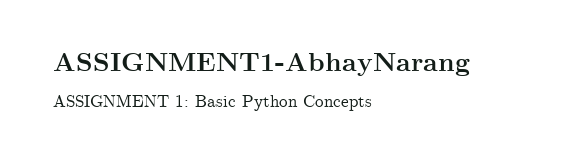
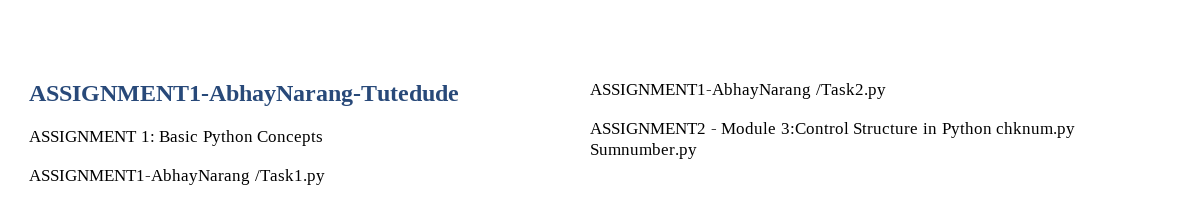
[53,53,470,76] ASSIGNMENT1-AbhayNarang -> [29,85,459,106] ASSIGNMENT1-AbhayNarang-Tutedude
(372, 103) none -> [29,169,325,185] [590,83,886,99] [590,122,1076,138] [590,143,697,159] // ASSIGNMENT1-AbhayNarang /Task1.py // ASSIGNMENT1-AbhayNarang /Task2.py // ASSIGNMENT2 - Module 3:Control Structure in Python chknum.py Sumnumber.py

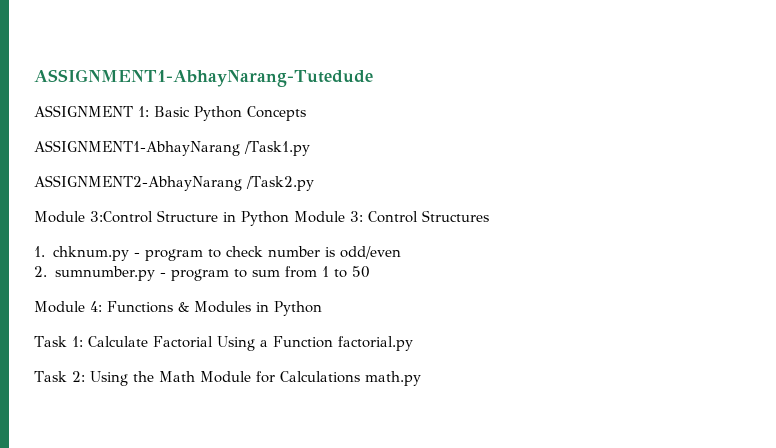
[590,83,811,99] ASSIGNMENT1-AbhayNarang -> [34,175,242,191] ASSIGNMENT2-AbhayNarang
[590,123,717,134] ASSIGNMENT2 - -> (314, 183) none
[996,122,1076,138] [590,143,697,159] chknum.py Sumnumber.py -> [294,210,489,223] [34,246,401,261] [34,266,371,281] [34,301,322,316] [34,336,413,351] [34,371,421,386] Module 3: Control Structures // 1. chknum.py - program to check number is odd/even // 2. sumnumber.py - program to sum from 1 to 50 // Module 4: Functions & Modules in Python // Task 1: Calculate Factorial Using a Function factorial.py // Task 2: Using the Math Module for Calculations math.py

